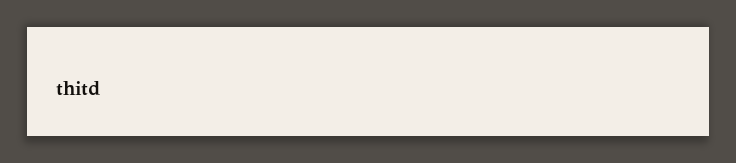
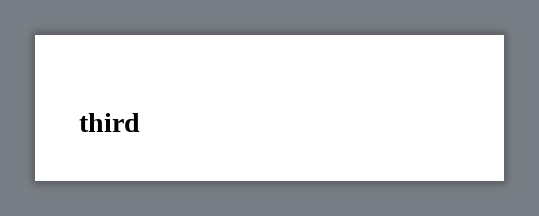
[56,81,100,96] thitd -> [79,113,140,132] third

